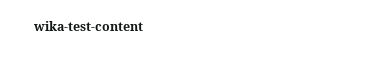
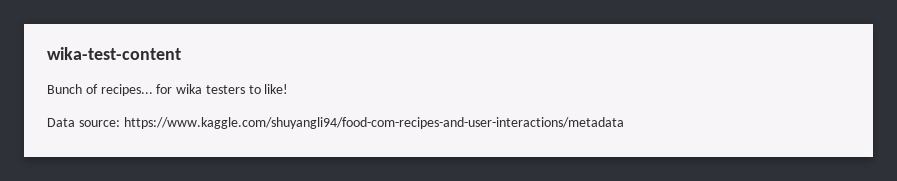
(143, 26) none -> [47,84,289,96] [47,117,624,129] // Bunch of recipes... for wika testers to like! // Data source: https://www.kaggle.com/shuyangli94/food-com-recipes-and-user-interactions/metadata

